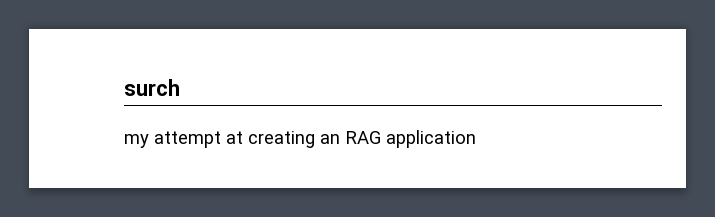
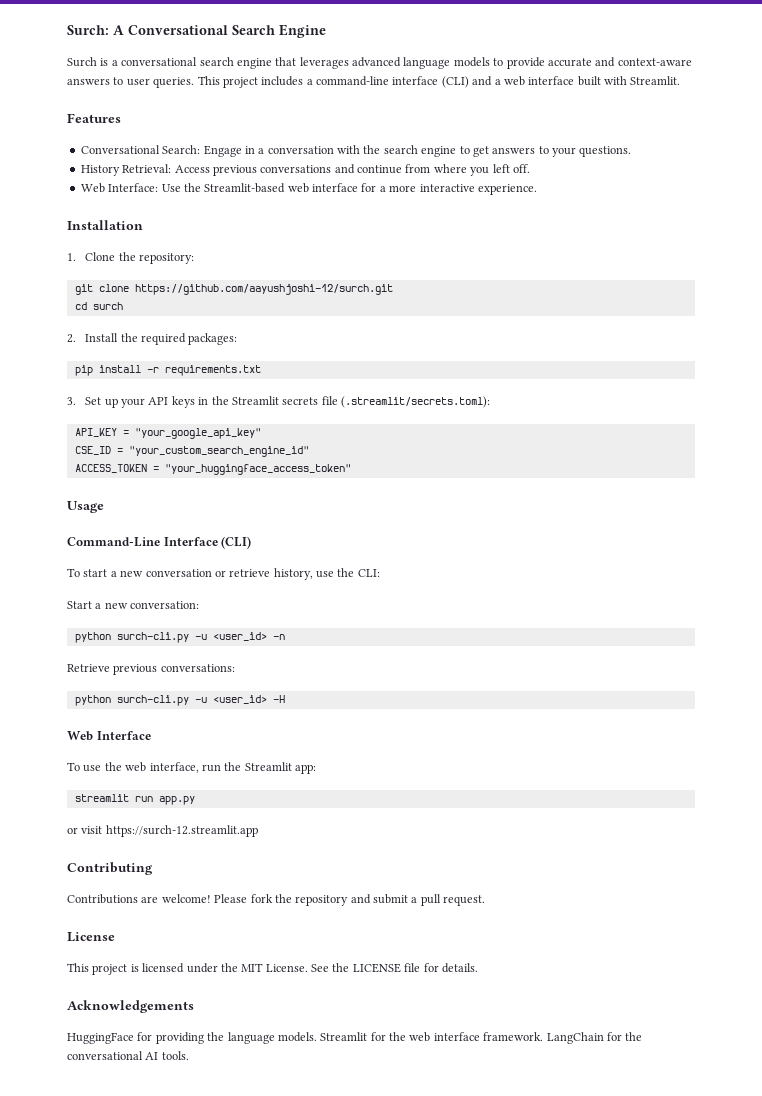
[124,79,180,96] [124,130,476,148] surch // my attempt at creating an RAG application -> [67,24,326,38] [67,57,692,69] [67,76,681,88] [67,113,121,123] [80,145,632,157] [80,164,530,176] [80,183,537,195] [67,220,143,230] [67,252,195,264] [74,284,393,295] [74,302,123,310] [67,333,238,345] [74,365,261,376] [67,396,491,408] [74,428,261,439] [74,446,309,457] [74,464,351,475] [67,501,104,513] [67,536,252,549] [67,568,380,580] [67,601,200,609] [74,632,285,643] [67,664,235,675] [74,695,285,706] [67,731,151,741] [67,762,316,774] [74,794,195,805] [67,825,258,837] [67,862,153,875] [67,894,486,906] [67,932,115,942] [67,963,478,975] [67,1000,194,1013] [67,1032,643,1044] [67,1051,189,1060] Surch: A Conversational Search Engine // Surch is a conversational search engine that leverages advanced language models to provide accurate and context-aware answers to user queries. This project includes a command-line interface (CLI) and a web interface built with Streamlit. // Features // Conversational Search: Engage in a conversation with the search engine to get answers to your questions. // History Retrieval: Access previous conversations and continue from where you left off. // Web Interface: Use the Streamlit-based web interface for a more interactive experience. // Installation // 1. Clone the repository: // git clone https://github.com/aayushjoshi-12/surch.git // cd surch // 2. Install the required packages: // pip install -r requirements.txt // 3. Set up your API keys in the Streamlit secrets file (.streamlit/secrets.toml): // API_KEY = "your_google_api_key" // CSE_ID = "your_custom_search_engine_id" // ACCESS_TOKEN = "your_huggingface_access_token" // Usage // Command-Line Interface (CLI) // To start a new conversation or retrieve history, use the CLI: // Start a new conversation: // python surch-cli.py -u <user_id> -n // Retrieve previous conversations: // python surch-cli.py -u <user_id> -H // Web Interface // To use the web interface, run the Streamlit app: // streamlit run app.py // or visit https://surch-12.streamlit.app // Contributing // Contributions are welcome! Please fork the repository and submit a pull request. // License // This project is licensed under the MIT License. See the LICENSE file for details. // Acknowledgements // HuggingFace for providing the language models. Streamlit for the web interface framework. LangChain for the conversational AI tools.

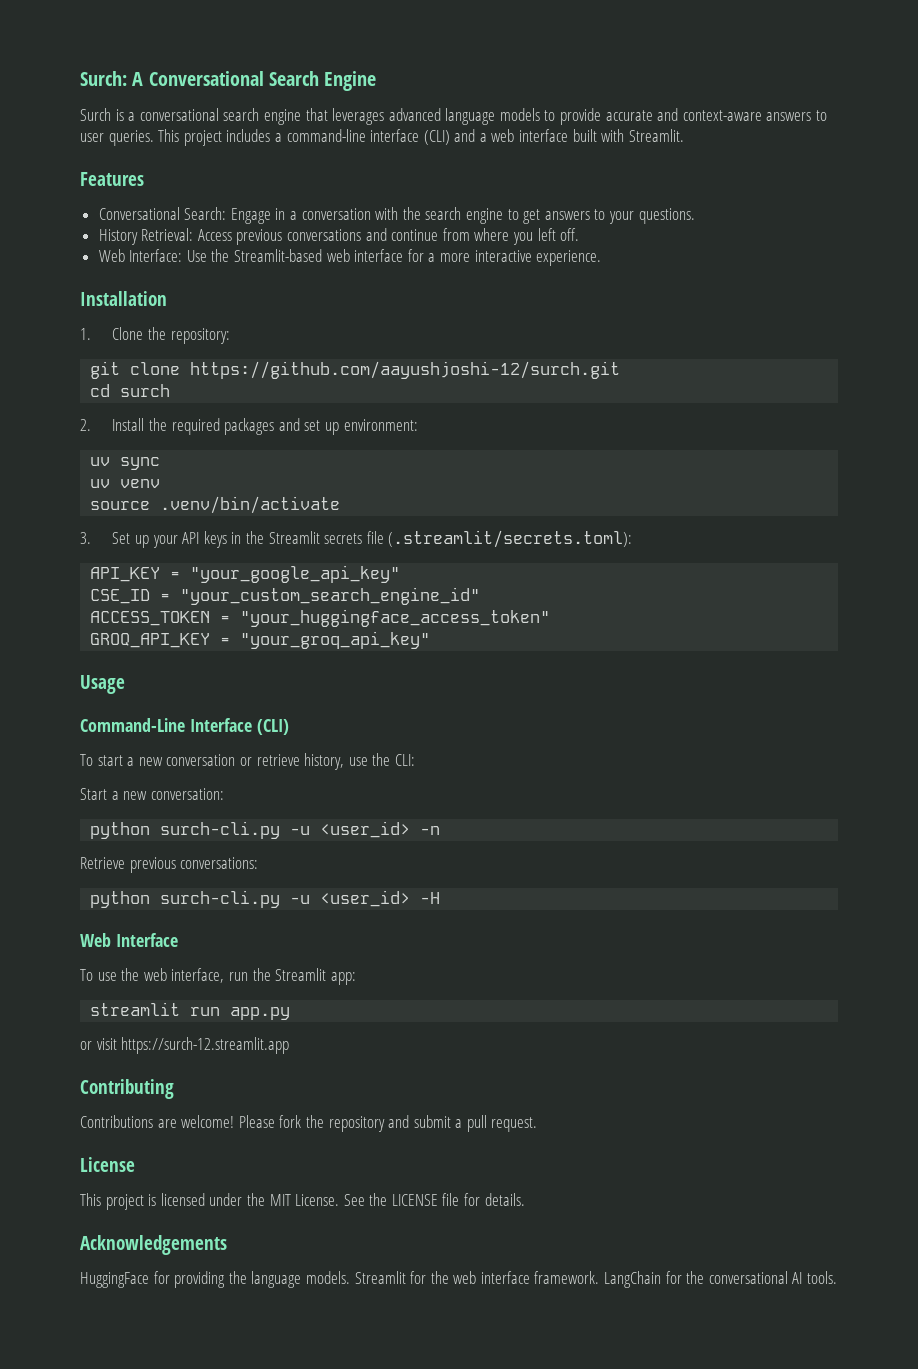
[188,333,238,345] [74,365,261,376] packages: // pip install -r requirements.txt -> [224,418,418,435] [90,457,161,470] [90,479,161,488] [90,496,341,514] packages and set up environment: // uv sync // uv venv // source .venv/bin/activate
(351, 469) none -> [90,631,431,649] // GROQ_API_KEY = "your_groq_api_key"

